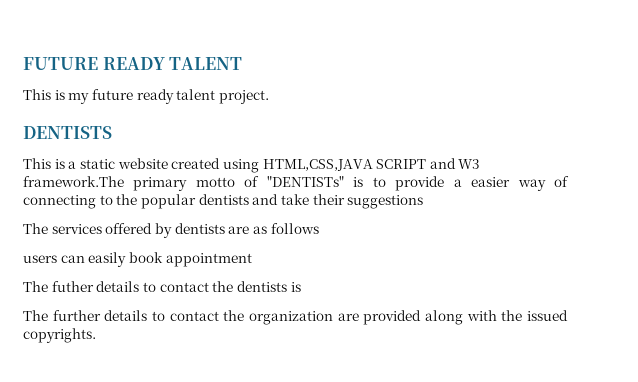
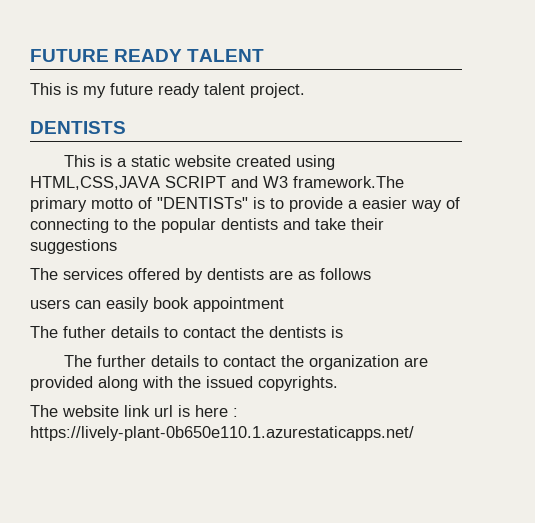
(96, 335) none -> [30,405,238,417] [30,426,414,441] // The website link url is here : https://lively-plant-0b650e110.1.azurestaticapps.net/

